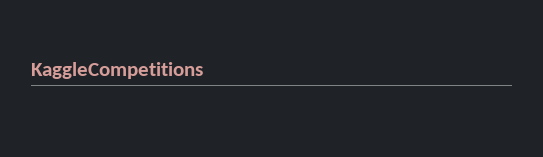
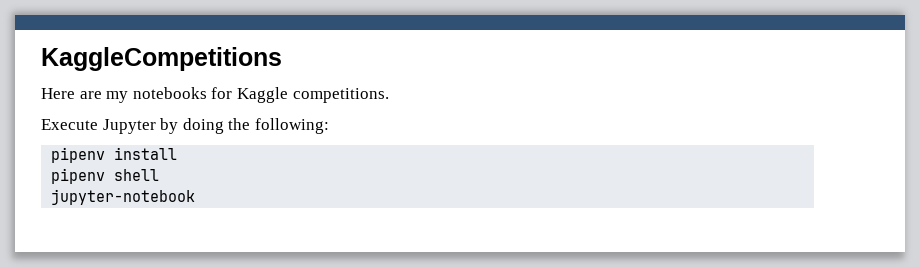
(203, 70) none -> [41,87,389,103] [41,118,329,134] [51,147,178,163] [51,168,160,184] [51,189,196,205] // Here are my notebooks for Kaggle competitions. // Execute Jupyter by doing the following: // pipenv install // pipenv shell // jupyter-notebook

